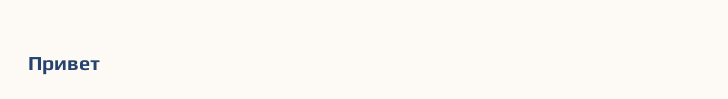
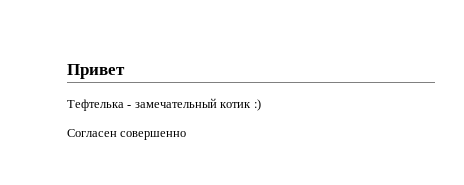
(100, 66) none -> [67,98,261,111] [67,129,187,140] // Тефтелька - замечательный котик :) // Согласен совершенно

